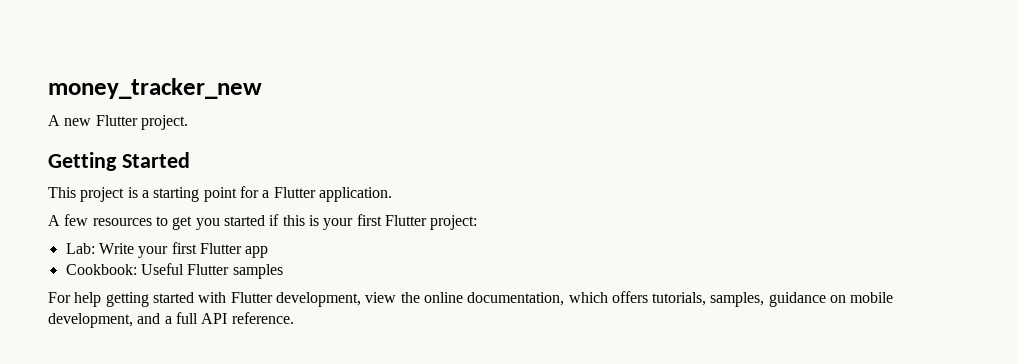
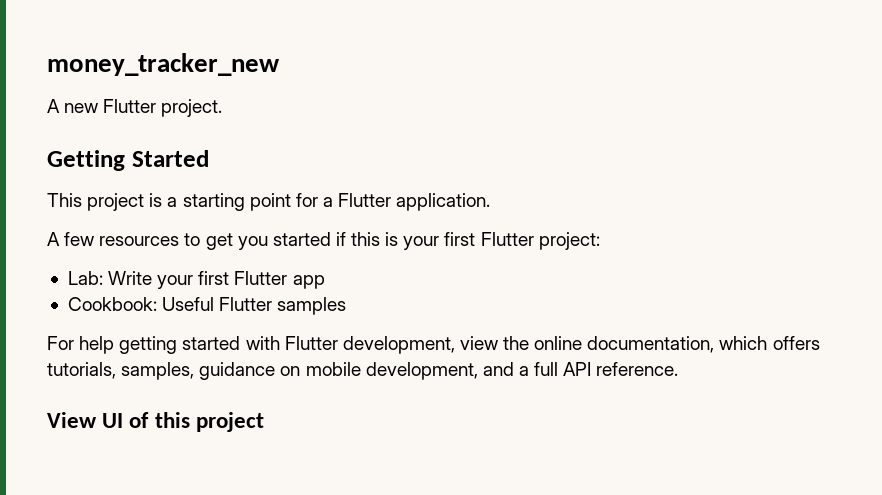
(294, 318) none -> [47,412,264,432] // View UI of this project

